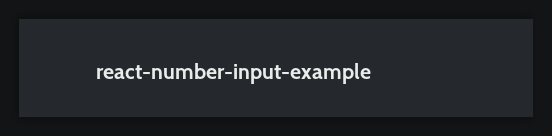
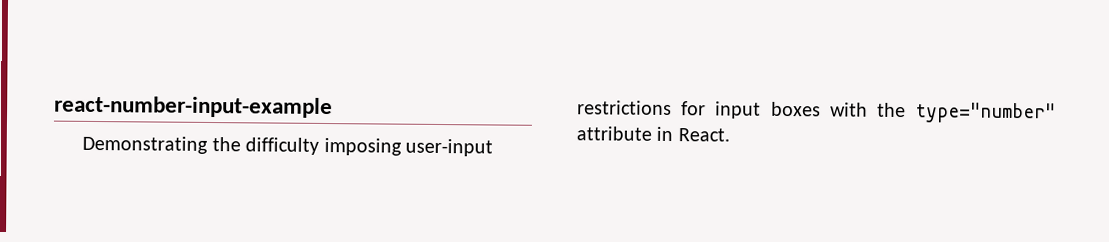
(371, 73) none -> [82,135,494,157] [577,100,1056,124] [576,126,730,142] // Demonstrating the difficulty imposing user-input restrictions for input boxes with the type="number" attribute in React.

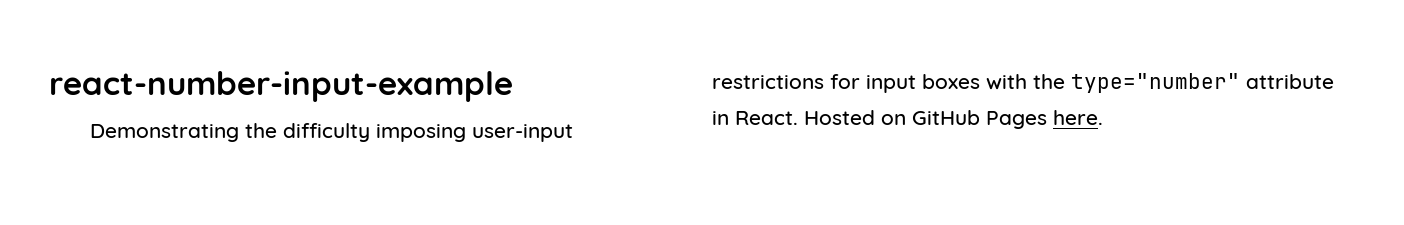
(730, 135) none -> [804,110,1103,129] Hosted on GitHub Pages here.

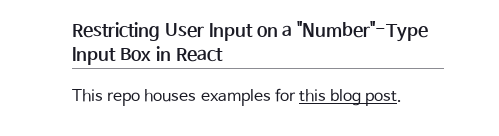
[49,71,513,102] [89,123,573,142] [712,73,1334,93] [712,110,1103,129] react-number-input-example // Demonstrating the difficulty imposing user-input restrictions for input boxes with the type="number" attribute in React. Hosted on GitHub Pages here. -> [72,21,429,42] [72,46,223,65] [72,88,403,106] Restricting User Input on a "Number"-Type Input Box in React // This repo houses examples for this blog post.

